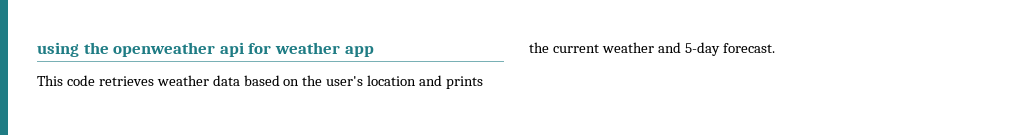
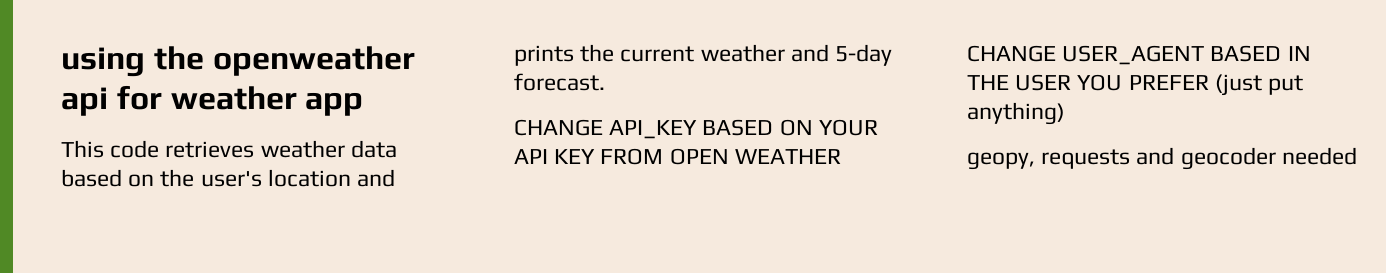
(775, 48) none -> [514,119,878,139] [514,148,841,165] [967,45,1311,65] [967,74,1304,96] [967,102,1065,125] [967,147,1357,170] // CHANGE API_KEY BASED ON YOUR API KEY FROM OPEN WEATHER CHANGE USER_AGENT BASED IN THE USER YOU PREFER (just put anything) // geopy, requests and geocoder needed

